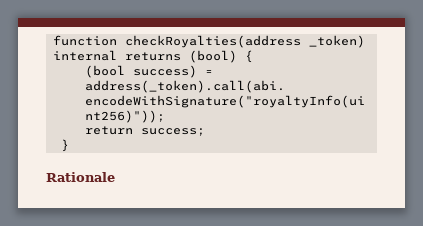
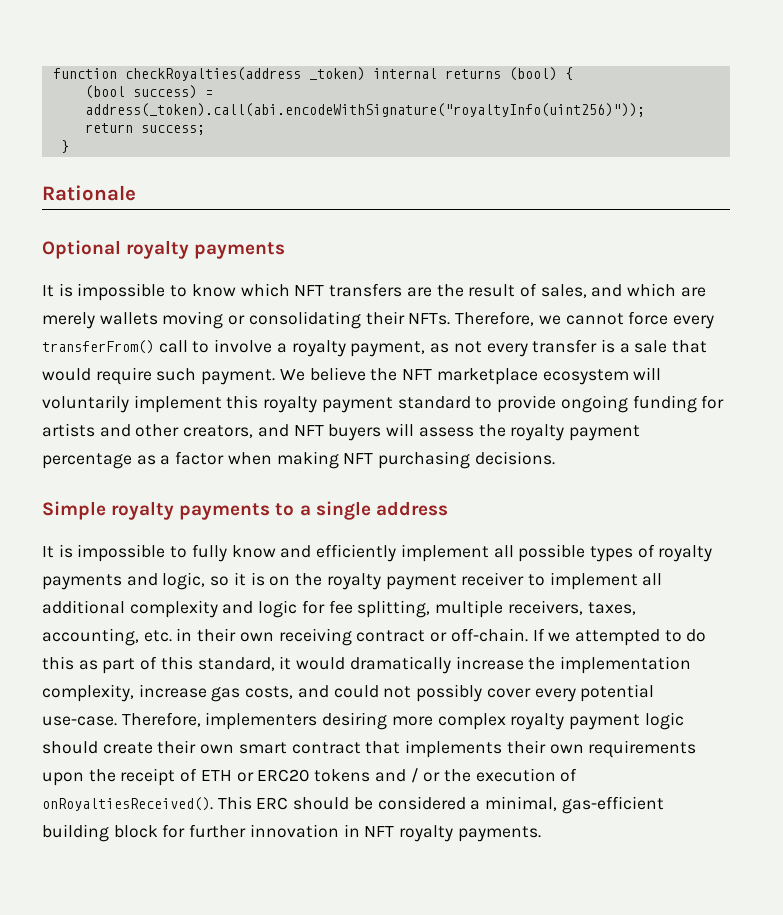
(115, 177) none -> [42,240,286,259] [42,283,706,301] [42,311,714,329] [42,339,708,357] [42,367,662,385] [42,395,725,413] [42,423,640,441] [42,451,555,469] [42,501,448,520] [42,544,713,562] [42,572,663,590] [42,600,636,618] [42,628,707,646] [42,656,691,674] [42,684,655,702] [42,712,684,730] [42,740,697,758] [42,768,578,786] [42,796,664,814] [42,824,541,842] // Optional royalty payments // It is impossible to know which NFT transfers are the result of sales, and which are merely wallets moving or consolidating their NFTs. Therefore, we cannot force every transferFrom() call to involve a royalty payment, as not every transfer is a sale that would require such payment. We believe the NFT marketplace ecosystem will voluntarily implement this royalty payment standard to provide ongoing funding for artists and other creators, and NFT buyers will assess the royalty payment percentage as a factor when making NFT purchasing decisions. // Simple royalty payments to a single address // It is impossible to fully know and efficiently implement all possible types of royalty payments and logic, so it is on the royalty payment receiver to implement all additional complexity and logic for fee splitting, multiple receivers, taxes, accounting, etc. in their own receiving contract or off-chain. If we attempted to do this as part of this standard, it would dramatically increase the implementation complexity, increase gas costs, and could not possibly cover every potential use-case. Therefore, implementers desiring more complex royalty payment logic should create their own smart contract that implements their own requirements upon the receipt of ETH or ERC20 tokens and / or the execution of onRoyaltiesReceived(). This ERC should be considered a minimal, gas-efficient building block for further innovation in NFT royalty payments.

